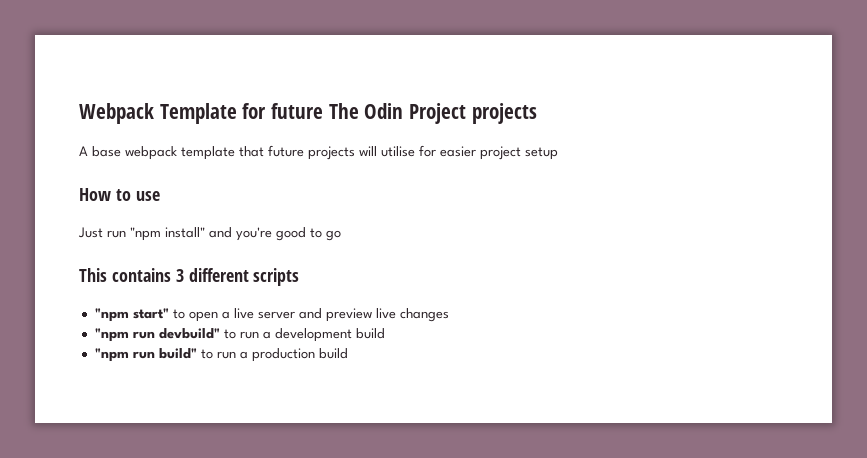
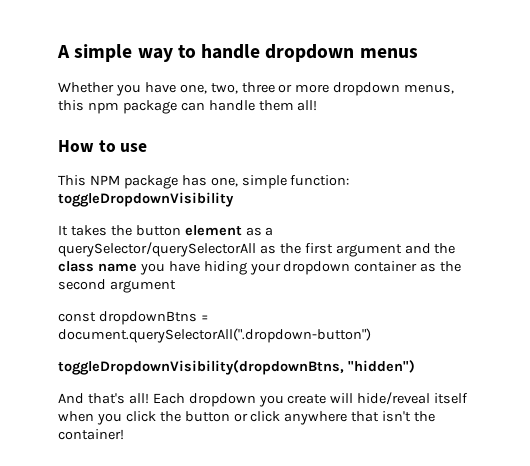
[79,103,537,124] [79,145,558,160] [79,188,160,201] [78,227,341,241] [79,268,300,286] [94,308,449,322] [94,328,385,342] [94,348,348,362] Webpack Template for future The Odin Project projects // A base webpack template that future projects will utilise for easier project setup // How to use // Just run "npm install" and you're good to go // This contains 3 different scripts // "npm start" to open a live server and preview live changes // "npm run devbuild" to run a development build // "npm run build" to run a production build -> [57,44,418,62] [58,82,455,96] [58,100,318,114] [58,140,148,152] [58,175,350,189] [58,192,234,207] [58,225,274,236] [58,242,456,257] [58,261,462,275] [58,279,176,293] [58,311,209,325] [58,328,371,343] [58,360,415,375] [58,392,469,407] [58,411,436,425] [58,429,124,440] A simple way to handle dropdown menus // Whether you have one, two, three or more dropdown menus, this npm package can handle them all! // How to use // This NPM package has one, simple function: toggleDropdownVisibility // It takes the button element as a querySelector/querySelectorAll as the first argument and the class name you have hiding your dropdown container as the second argument // const dropdownBtns = document.querySelectorAll(".dropdown-button") // toggleDropdownVisibility(dropdownBtns, "hidden") // And that's all! Each dropdown you create will hide/reveal itself when you click the button or click anywhere that isn't the container!

